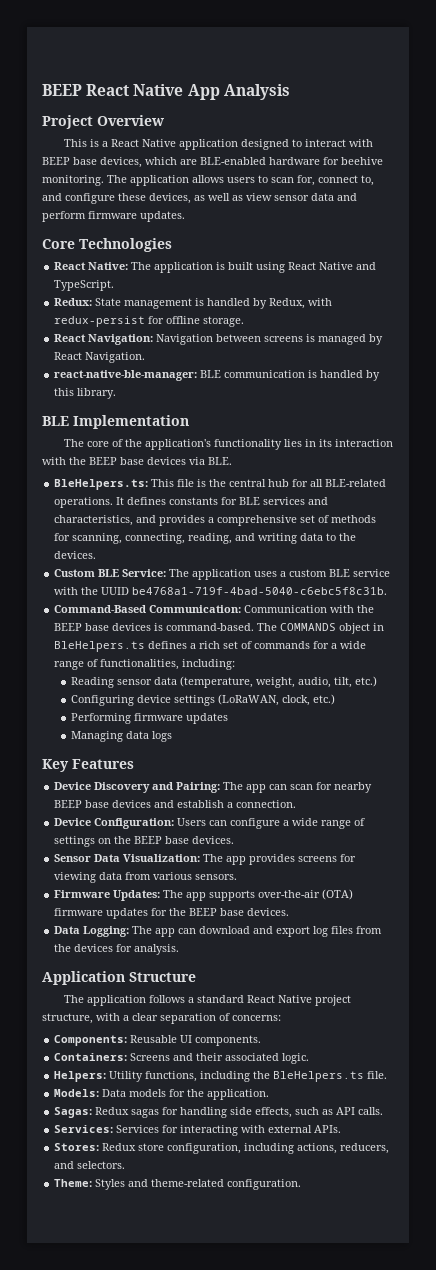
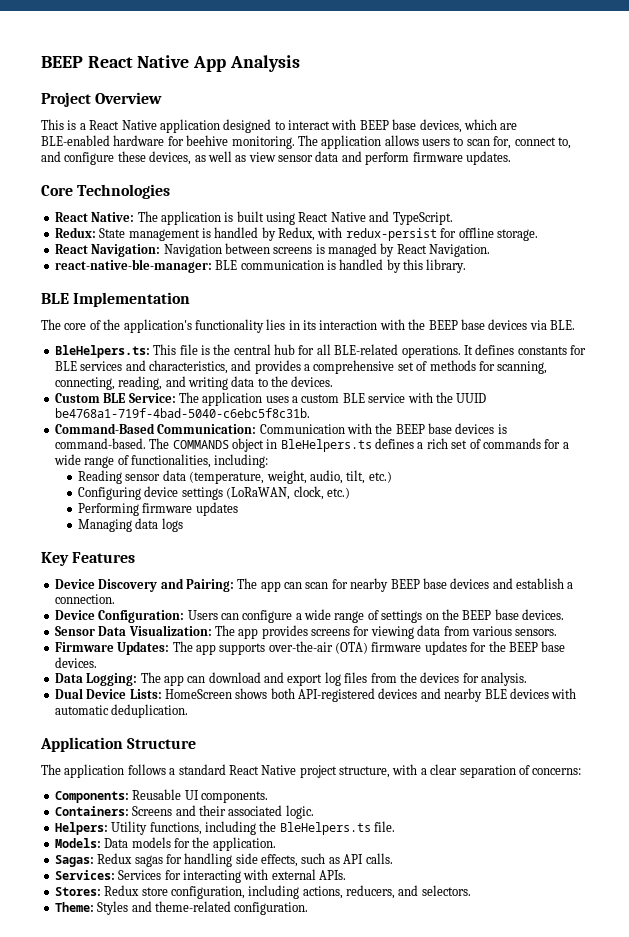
(180, 949) none -> [54,688,577,702] [54,704,189,718] // Dual Device Lists: HomeScreen shows both API-registered devices and nearby BLE devices with automatic deduplication.

